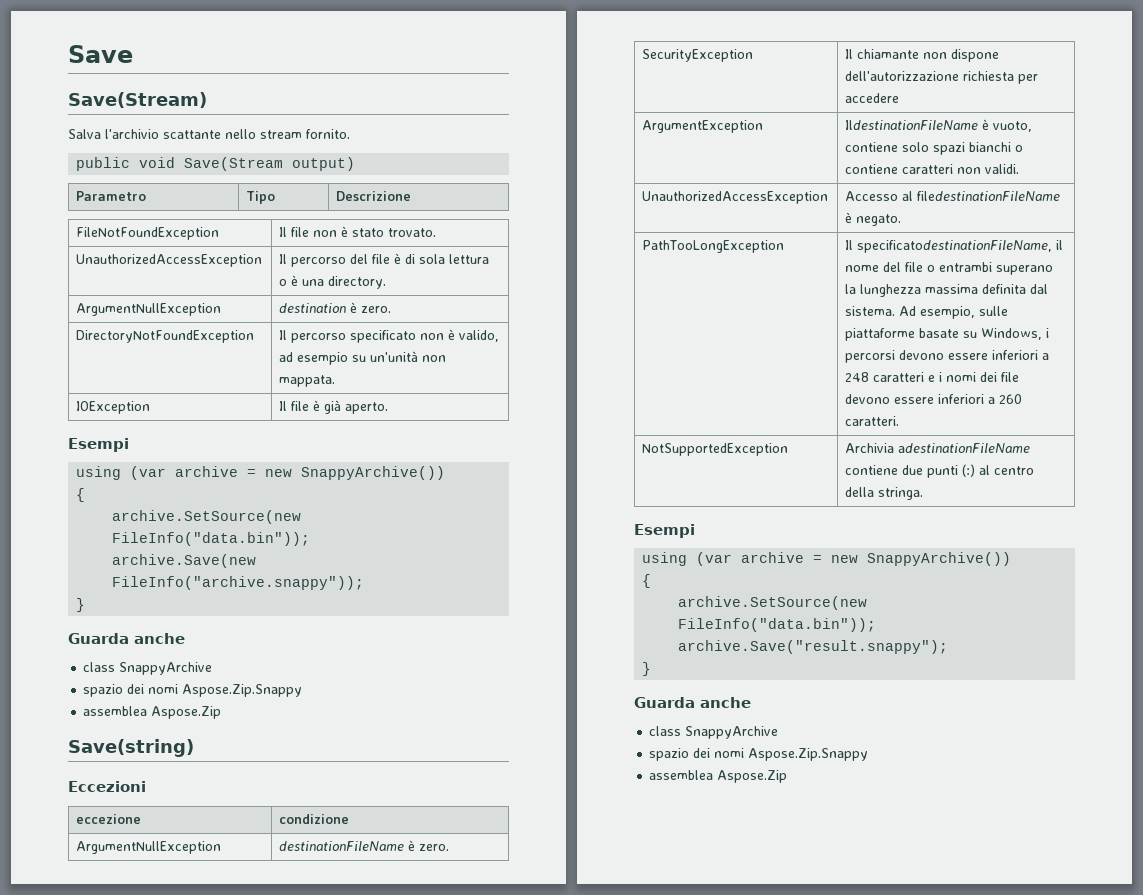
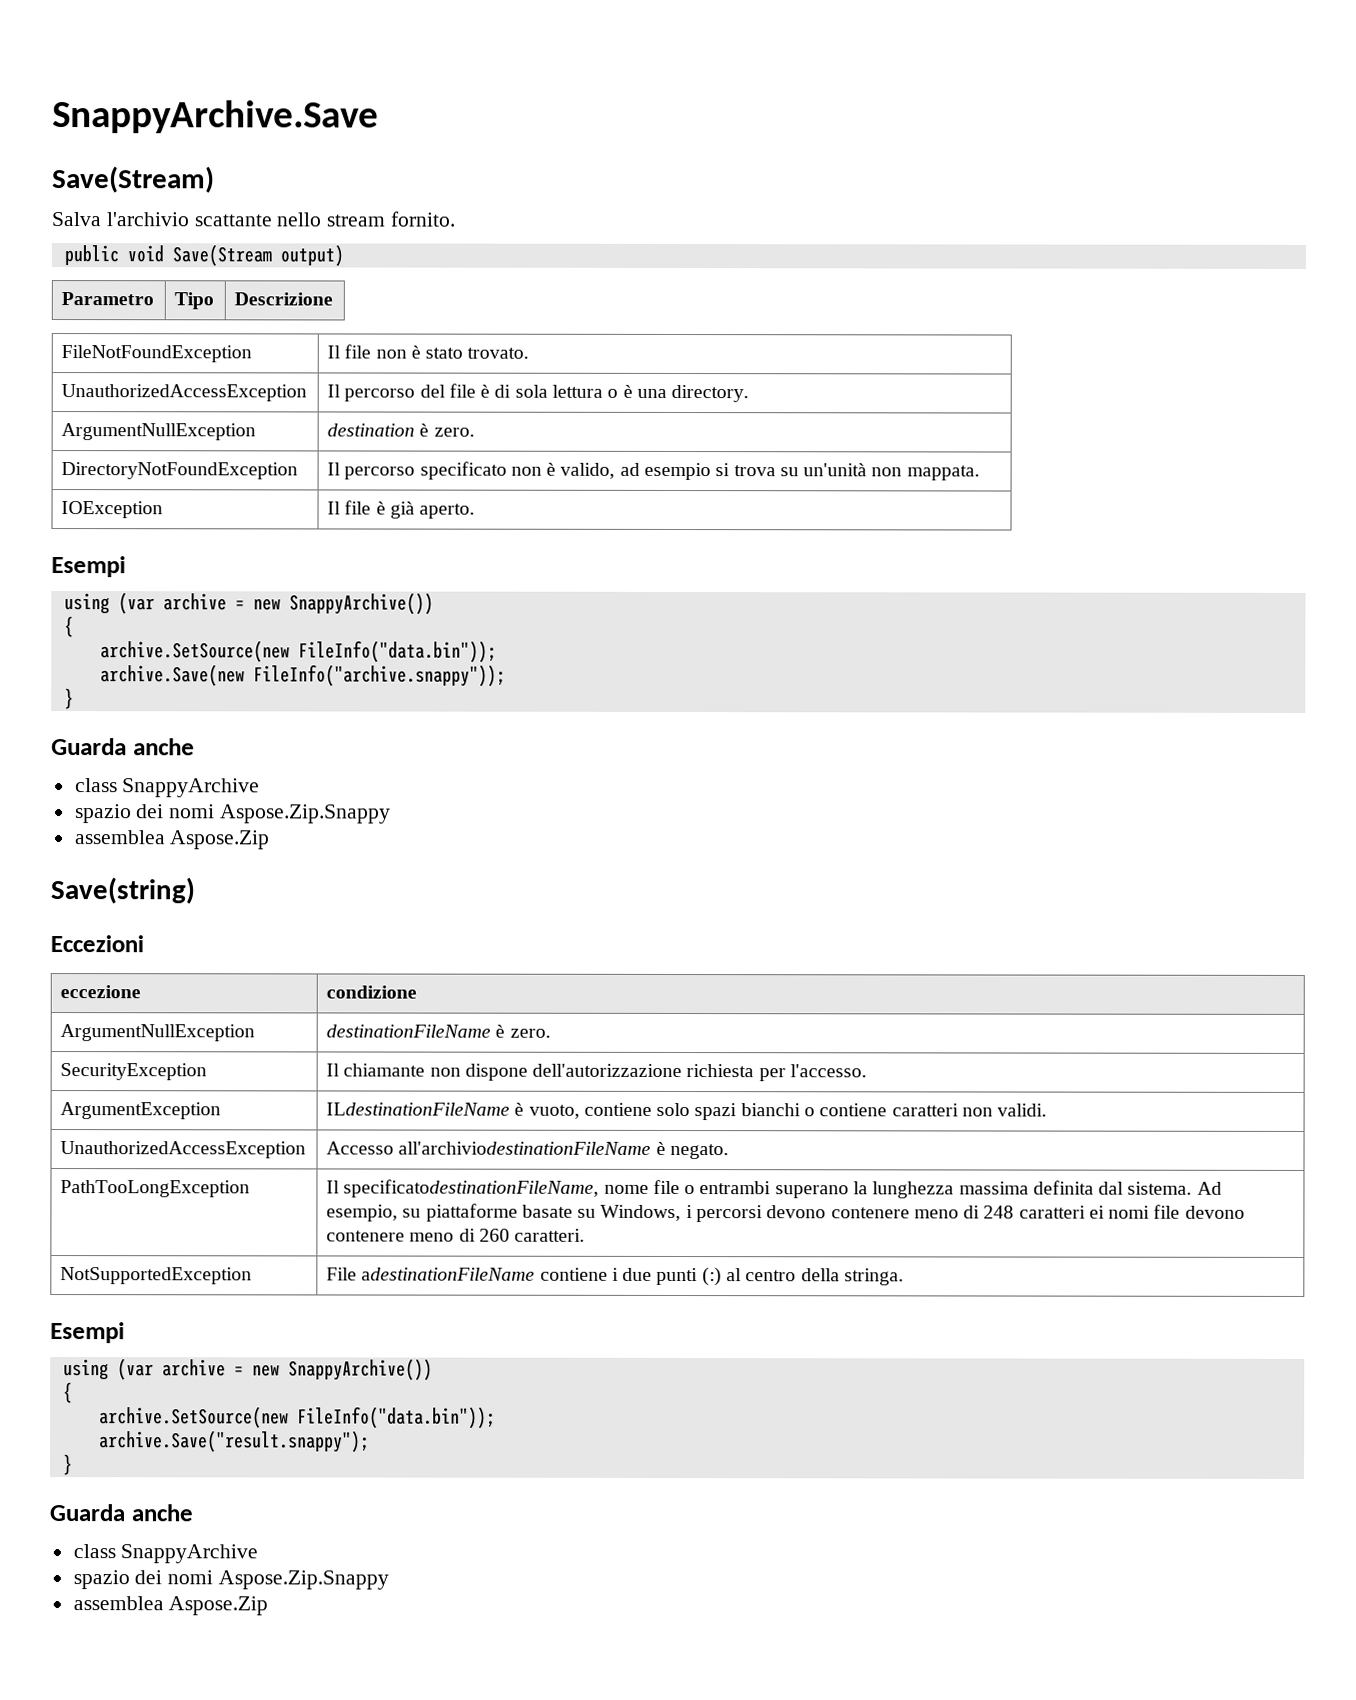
[68,45,133,63] Save -> [52,100,379,134] SnappyArchive.Save
(349, 358) none -> [715,463,776,477] si trova
[845,93,900,103] accedere -> [790,1064,868,1078] l'accesso.
[845,120,979,130] IldestinationFileName -> [326,1102,511,1116] ILdestinationFileName
[902,191,1061,201] al filedestinationFileName -> [398,1141,652,1155] all'archiviodestinationFileName
[1056,240,1064,250] [845,262,902,272] il nome del -> [603,1184,649,1194] nome
[979,306,1009,316] sulle -> [402,1208,422,1218] su
[948,350,1050,360] [845,372,1020,382] [845,394,996,404] essere inferiori a 248 caratteri e i nomi dei file devono essere inferiori a -> [830,1204,1245,1219] [326,1228,476,1242] contenere meno di 248 caratteri ei nomi file devono contenere meno di
[845,443,895,453] Archivia -> [326,1267,358,1281] File
(899, 470) none -> [611,1267,619,1281] i

